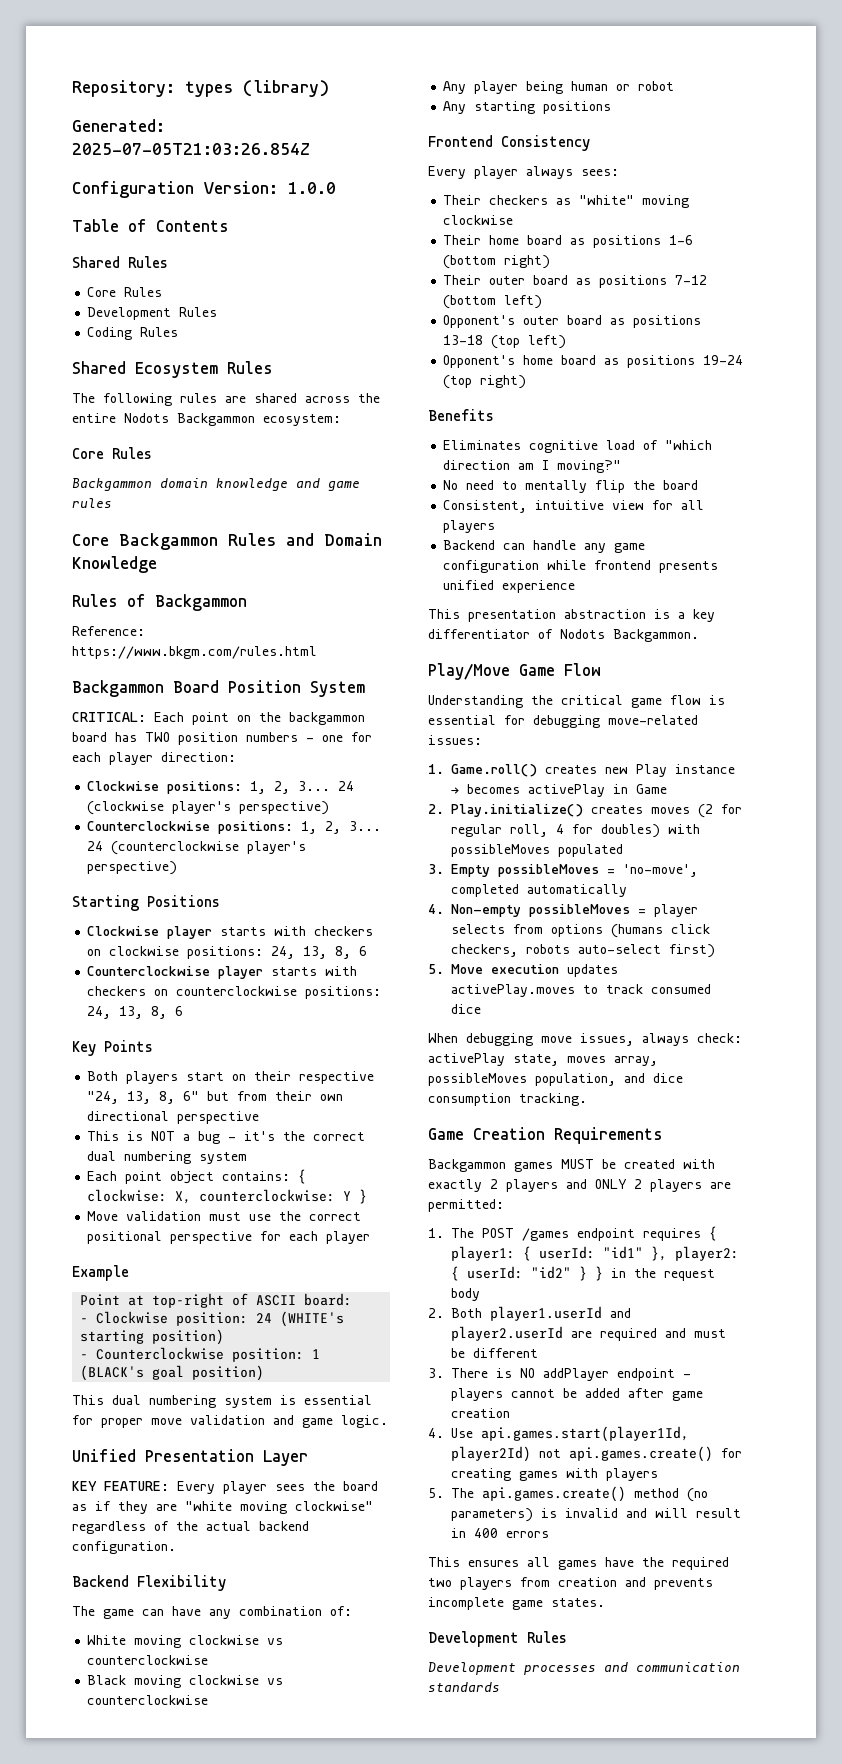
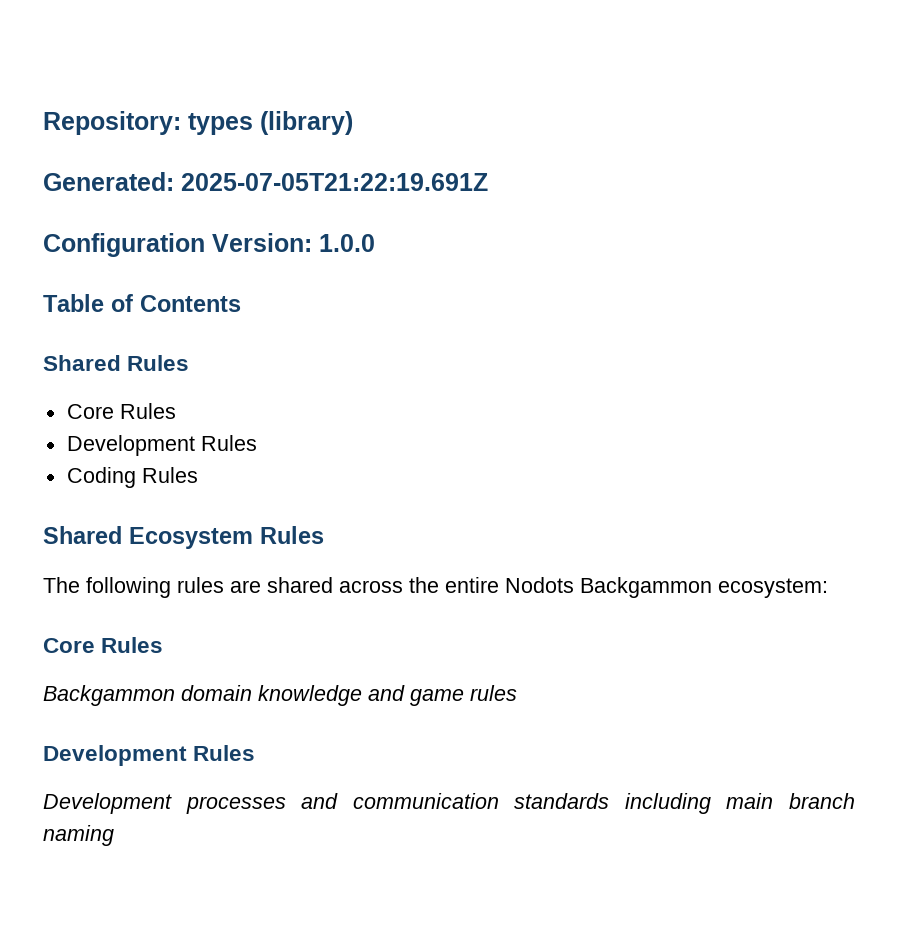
[72,143,310,155] 2025-07-05T21:03:26.854Z -> [181,173,488,191] 2025-07-05T21:22:19.691Z
[72,533,382,550] [72,556,157,573] [72,594,247,611] [72,626,145,636] [72,646,317,659] [72,680,365,697] [72,712,365,725] [72,732,372,745] [72,752,236,765] [87,781,355,794] [87,801,330,815] [87,821,382,834] [87,841,307,855] [87,861,178,875] [72,895,220,911] [87,926,374,939] [87,946,368,959] [87,966,358,979] [87,986,382,999] [87,1006,184,1019] [72,1040,153,1056] [87,1071,375,1084] [87,1091,344,1104] [87,1111,260,1124] [87,1131,366,1144] [87,1151,248,1164] [87,1169,307,1184] [87,1189,368,1204] [87,1211,362,1221] [87,1231,371,1244] [72,1265,129,1281] [80,1293,353,1308] [80,1311,345,1327] [80,1329,225,1345] [80,1347,321,1362] [80,1365,265,1381] [72,1395,372,1408] [72,1415,388,1428] [72,1449,308,1466] [72,1481,378,1494] [72,1501,373,1514] [72,1521,309,1534] [72,1541,176,1554] [72,1575,226,1591] [72,1606,352,1619] [87,1635,284,1648] [87,1655,209,1665] [87,1675,284,1688] [87,1695,209,1705] [443,81,675,94] [443,101,612,114] [428,135,590,151] [428,166,619,179] [443,195,690,208] [443,215,514,225] [443,235,694,248] [443,255,551,269] [443,275,708,288] [443,295,543,309] [443,315,702,328] [443,335,567,349] [443,355,744,368] [443,375,527,389] [428,409,494,421] [443,440,713,453] [443,460,622,473] [443,480,699,493] [443,500,705,513] [443,520,496,533] [443,540,646,553] [443,560,719,573] [443,580,576,593] [428,609,715,622] [428,629,699,642] [428,663,601,680] [428,695,725,708] [428,715,698,728] [428,735,482,745] [428,764,736,777] [451,784,668,797] [428,804,743,818] [451,824,701,838] [451,844,624,857] [428,864,699,877] [451,884,628,897] [428,904,699,917] [451,924,711,938] [451,944,716,958] [428,964,619,977] [451,984,712,997] [451,1004,482,1014] [428,1033,742,1046] [428,1053,658,1066] [428,1073,683,1086] [428,1093,587,1106] [428,1127,663,1144] [428,1159,715,1172] [428,1179,731,1192] [428,1199,504,1212] [428,1226,718,1241] [451,1246,740,1261] [451,1266,716,1281] [451,1288,481,1301] [428,1306,632,1321] [451,1326,727,1341] [451,1348,539,1358] [428,1368,692,1381] [451,1388,704,1401] [451,1408,511,1418] [428,1426,690,1442] [451,1446,743,1462] [451,1468,659,1481] [428,1486,709,1502] [451,1508,742,1522] [451,1528,550,1538] [428,1557,729,1570] [428,1577,713,1590] [428,1597,605,1610] // Core Backgammon Rules and Domain Knowledge // Rules of Backgammon // Reference: https://www.bkgm.com/rules.html // Backgammon Board Position System // CRITICAL: Each point on the backgammon board has TWO position numbers - one for each player direction: // Clockwise positions: 1, 2, 3... 24 (clockwise player's perspective) // Counterclockwise positions: 1, 2, 3... 24 (counterclockwise player's perspective) // Starting Positions // Clockwise player starts with checkers on clockwise positions: 24, 13, 8, 6 // Counterclockwise player starts with checkers on counterclockwise positions: 24, 13, 8, 6 // Key Points // Both players start on their respective "24, 13, 8, 6" but from their own directional perspective // This is NOT a bug - it's the correct dual numbering system // Each point object contains: { clockwise: X, counterclockwise: Y } // Move validation must use the correct positional perspective for each player // Example // Point at top-right of ASCII board: // - Clockwise position: 24 (WHITE's starting position) // - Counterclockwise position: 1 (BLACK's goal position) // This dual numbering system is essential for proper move validation and game logic. // Unified Presentation Layer // KEY FEATURE: Every player sees the board as if they are "white moving clockwise" regardless of the actual backend configuration. // Backend Flexibility // The game can have any combination of: // White moving clockwise vs counterclockwise // Black moving clockwise vs counterclockwise // Any player being human or robot // Any starting positions // Frontend Consistency // Every player always sees: // Their checkers as "white" moving clockwise // Their home board as positions 1-6 (bottom right) // Their outer board as positions 7-12 (bottom left) // Opponent's outer board as positions 13-18 (top left) // Opponent's home board as positions 19-24 (top right) // Benefits // Eliminates cognitive load of "which direction am I moving?" // No need to mentally flip the board // Consistent, intuitive view for all players // Backend can handle any game configuration while frontend presents unified experience // This presentation abstraction is a key differentiator of Nodots Backgammon. // Play/Move Game Flow // Understanding the critical game flow is essential for debugging move-related issues: // 1. Game.roll() creates new Play instance → becomes activePlay in Game // 2. Play.initialize() creates moves (2 for regular roll, 4 for doubles) with possibleMoves populated // 3. Empty possibleMoves = 'no-move', completed automatically // 4. Non-empty possibleMoves = player selects from options (humans click checkers, robots auto-select first) // 5. Move execution updates activePlay.moves to track consumed dice // When debugging move issues, always check: activePlay state, moves array, possibleMoves population, and dice consumption tracking. // Game Creation Requirements // Backgammon games MUST be created with exactly 2 players and ONLY 2 players are permitted: // 1. The POST /games endpoint requires { player1: { userId: "id1" }, player2: { userId: "id2" } } in the request body // 2. Both player1.userId and player2.userId are required and must be different // 3. There is NO addPlayer endpoint - players cannot be added after game creation // 4. Use api.games.start(player1Id, player2Id) not api.games.create() for creating games with players // 5. The api.games.create() method (no parameters) is invalid and will result in 400 errors // This ensures all games have the required two players from creation and prevents incomplete game states. -> (517, 693) none
(500, 1687) none -> [624,793,855,814] [43,825,114,846] including main branch naming

